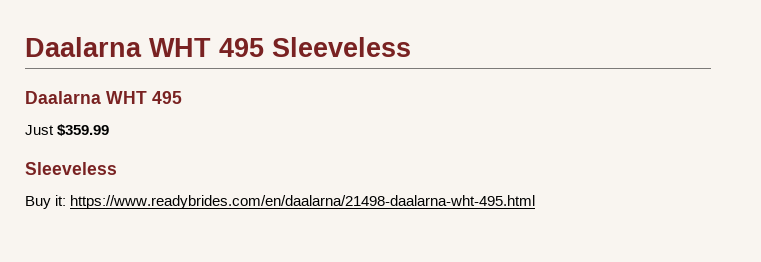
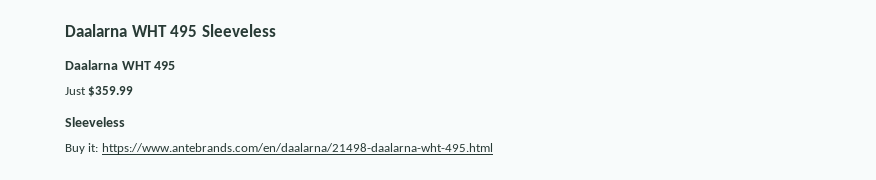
[70,195,536,209] https://www.readybrides.com/en/daalarna/21498-daalarna-wht-495.html -> [101,143,493,154] https://www.antebrands.com/en/daalarna/21498-daalarna-wht-495.html

